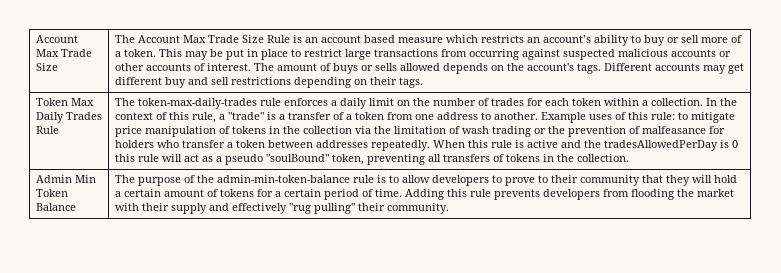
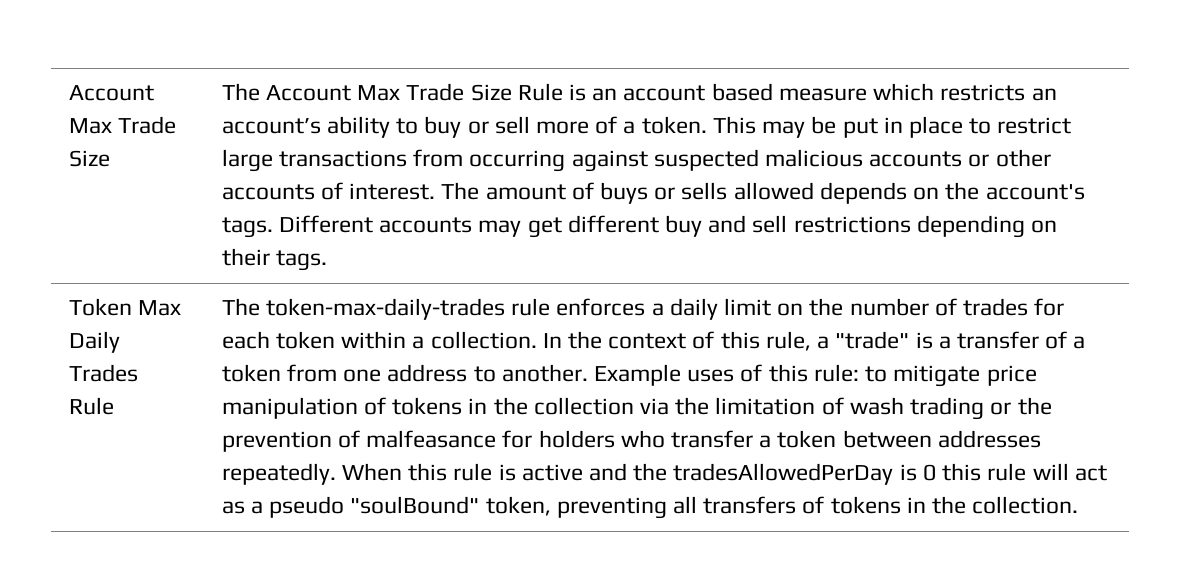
[35,175,96,183] [35,189,68,197] [35,203,76,211] [114,175,737,186] [114,189,734,200] [114,203,449,214] // Admin Min Token Balance | The purpose of the admin-min-token-balance rule is to allow developers to prove to their community that they will hold a certain amount of tokens for a certain period of time. Adding this rule prevents developers from flooding the market with their supply and effectively "rug pulling" their community. -> (1079, 505) none

